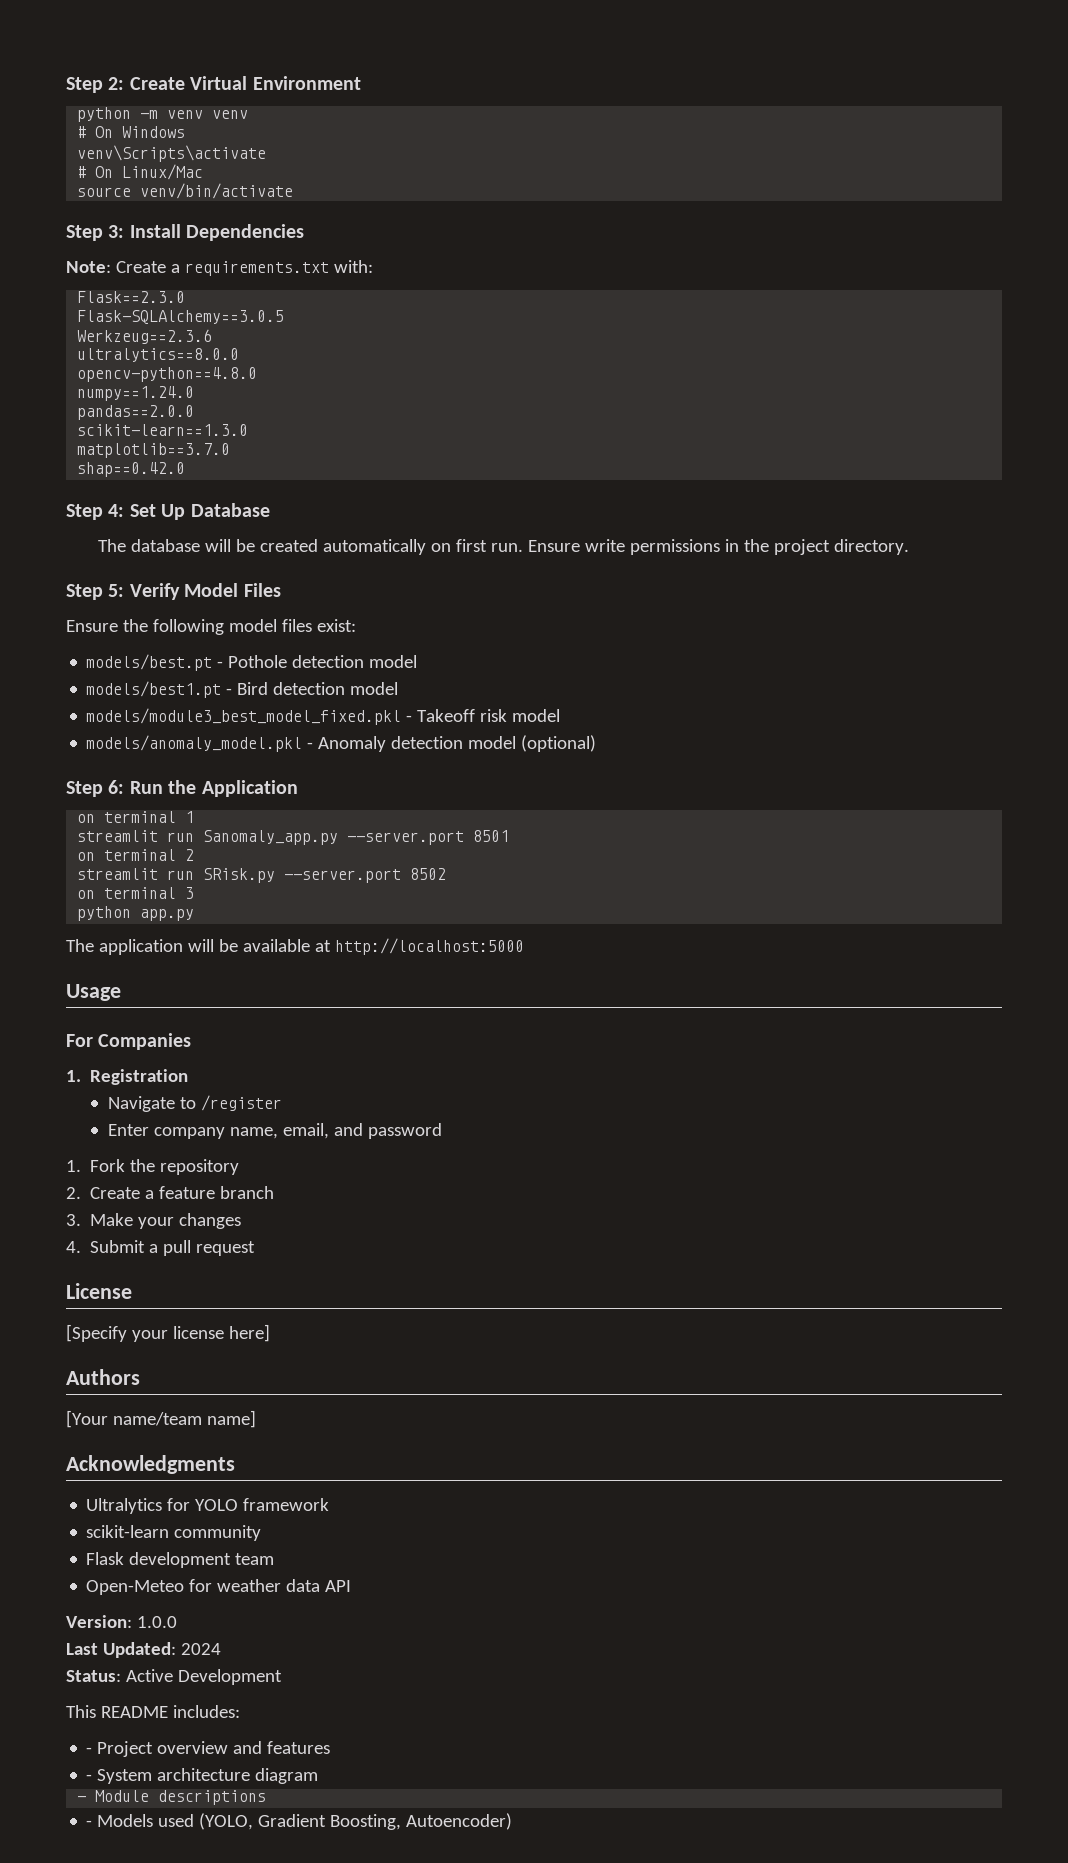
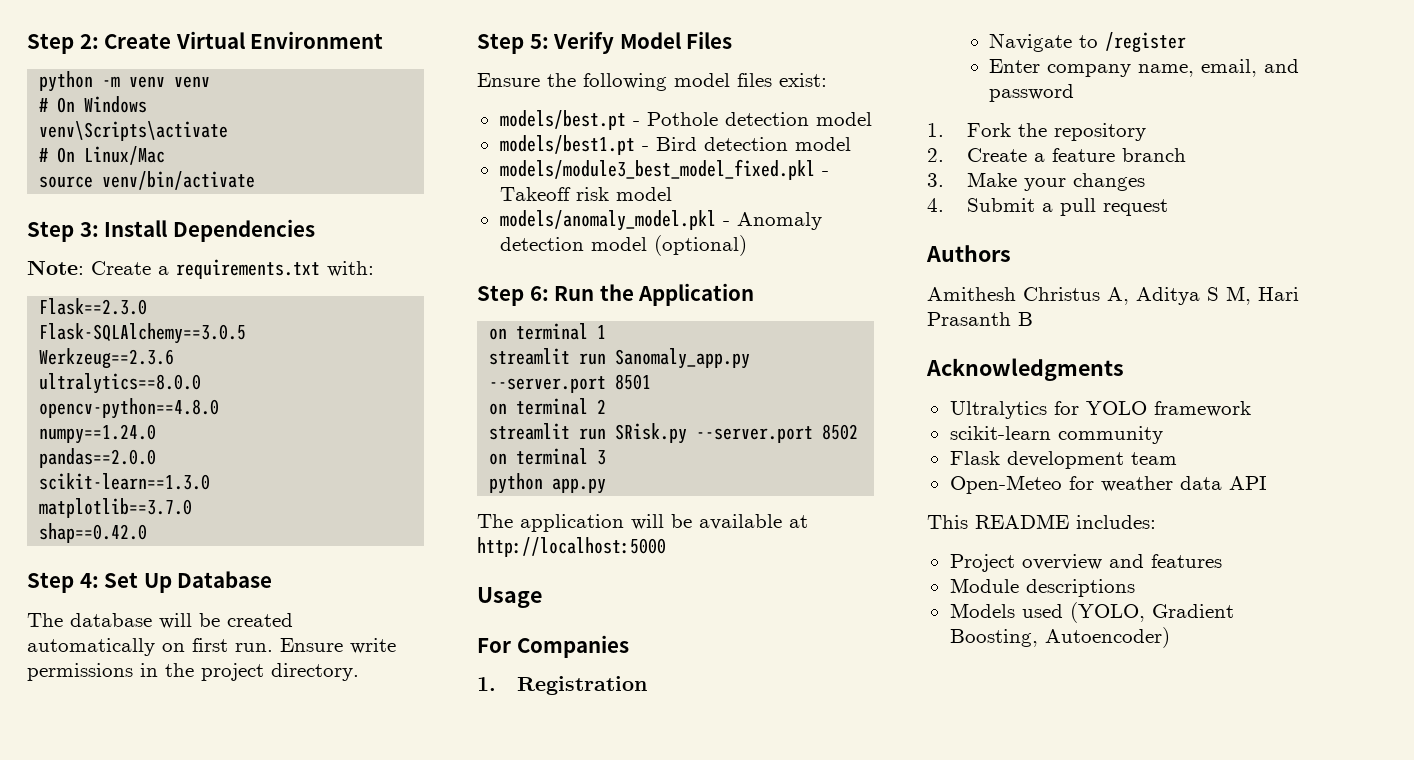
[66,1283,132,1299] [66,1324,270,1342] [66,1369,140,1385] [66,1410,256,1428] License // [Specify your license here] // Authors // [Your name/team name] -> [926,245,1011,262] [927,286,1299,305] [927,312,1033,326] Authors // Amithesh Christus A, Aditya S M, Hari Prasanth B
[66,1615,177,1628] [66,1642,221,1658] [66,1669,282,1685] // Version: 1.0.0 // Last Updated: 2024 // Status: Active Development -> (1267, 483) none
[86,1747,93,1754] - -> (1156, 522) none
[86,1768,319,1784] [77,1796,87,1802] - System architecture diagram // - -> (1222, 561) none
[86,1820,93,1827] - -> (1135, 588) none

